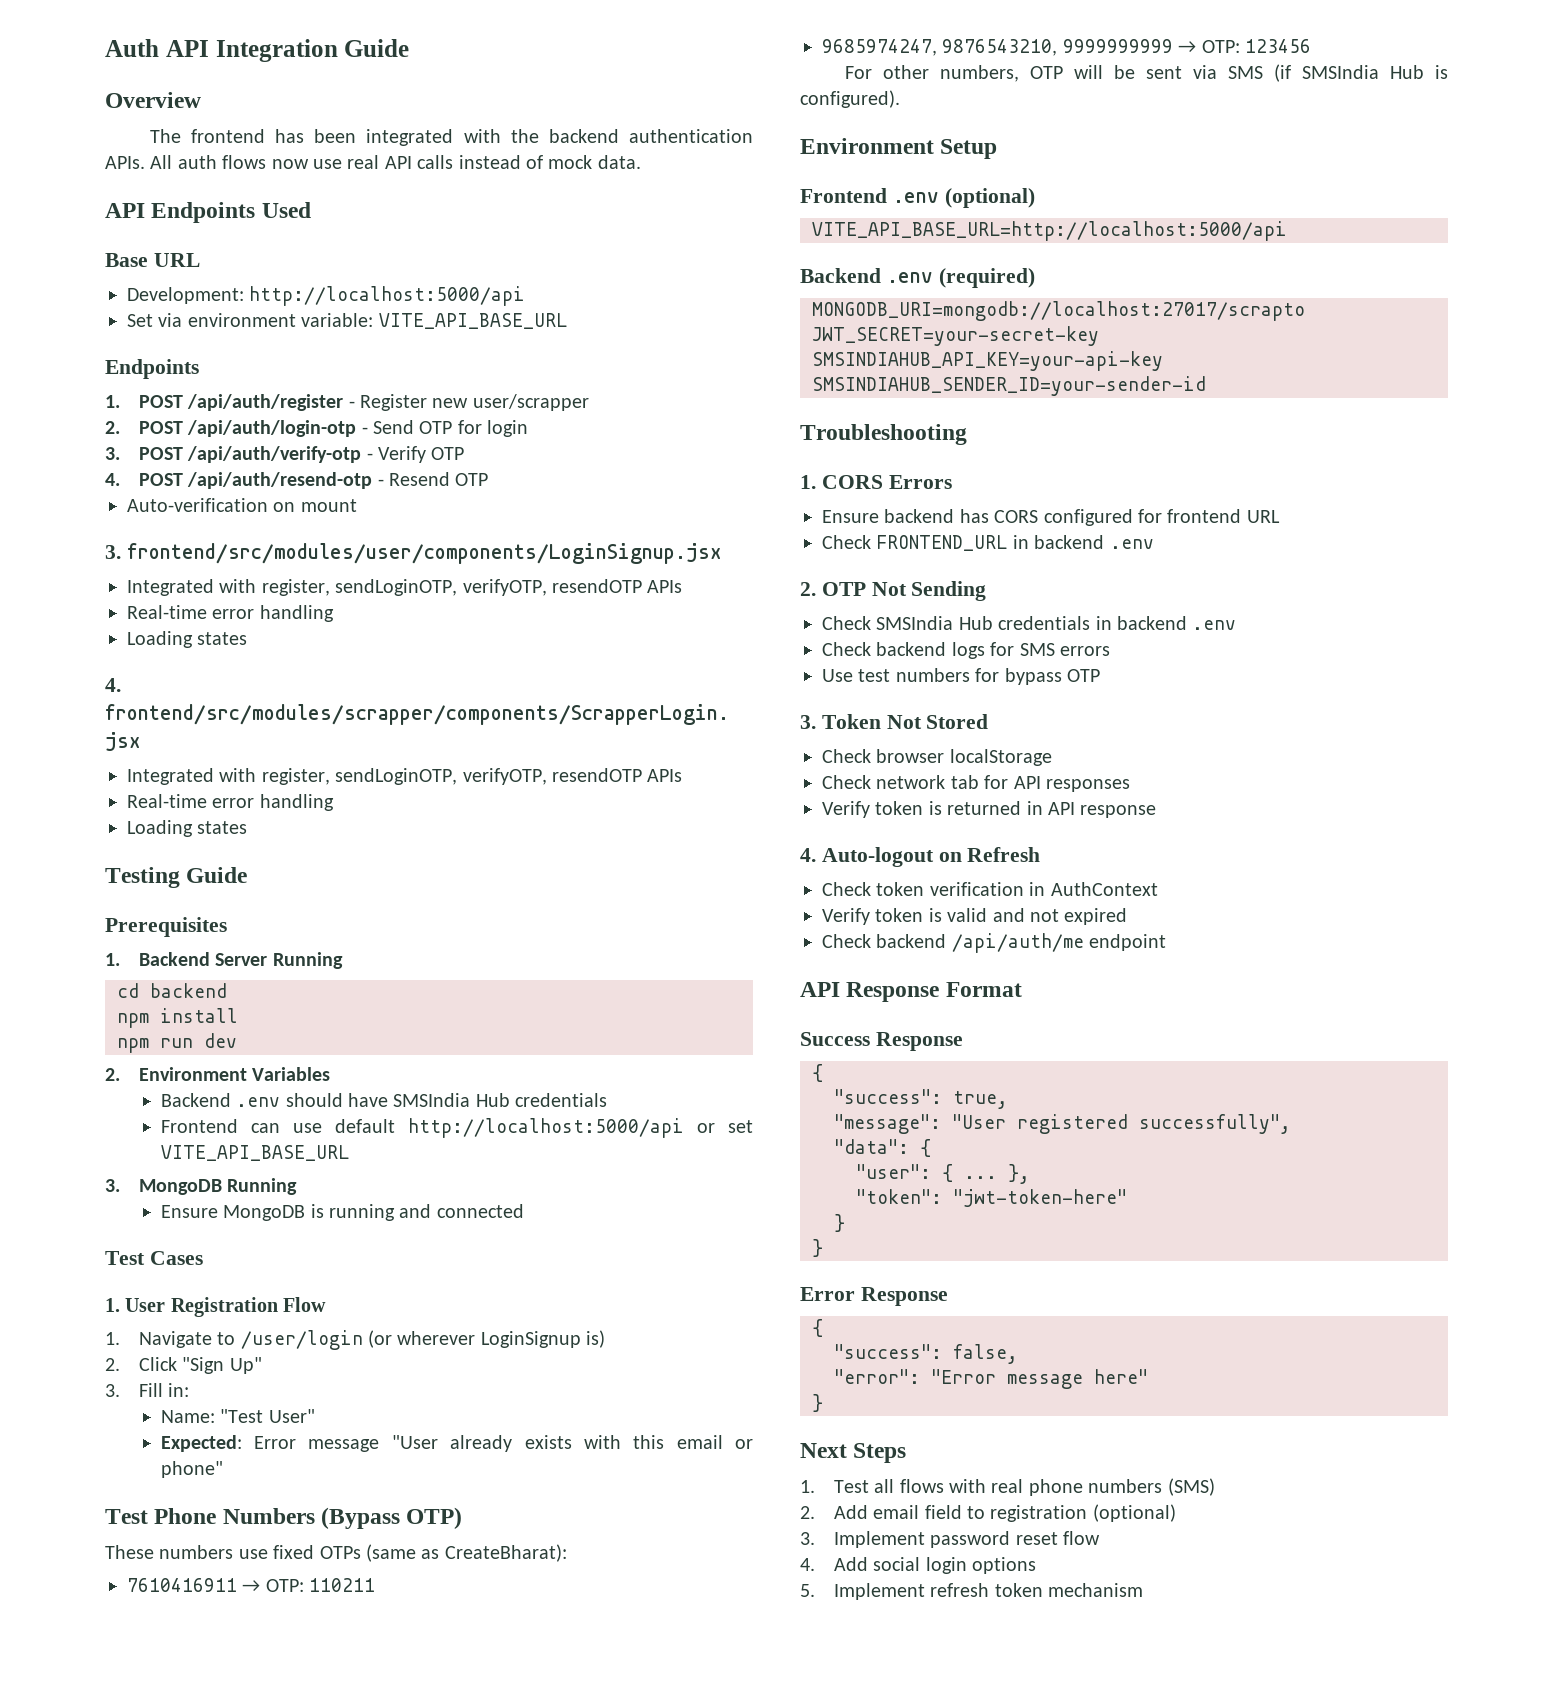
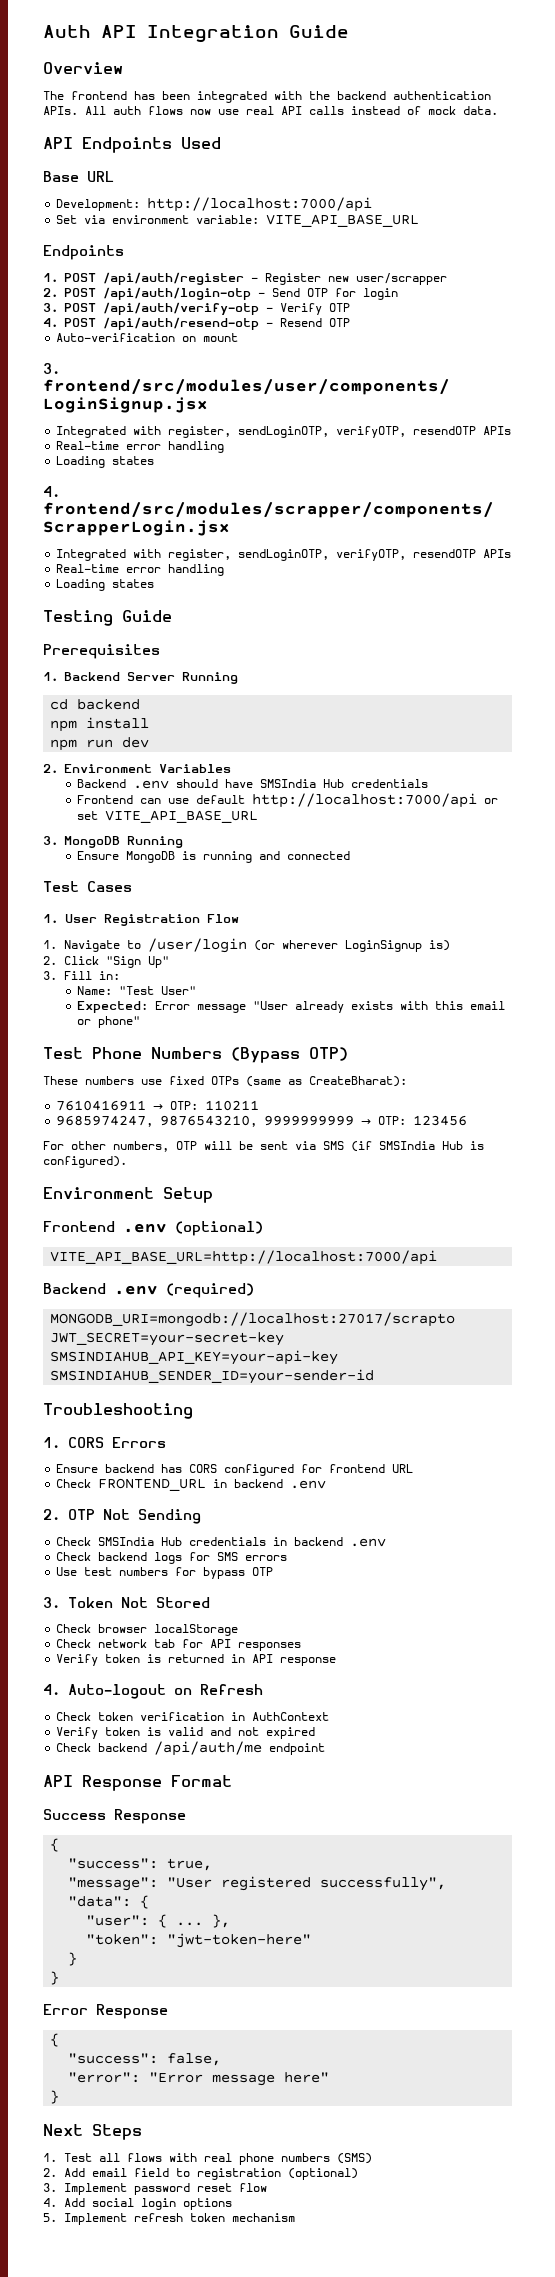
[249,286,526,306] http://localhost:5000/api -> [147,197,373,212] http://localhost:7000/api
[407,1118,684,1138] http://localhost:5000/api -> [252,793,478,808] http://localhost:7000/api
[812,221,1287,241] VITE_API_BASE_URL=http://localhost:5000/api -> [50,1250,438,1265] VITE_API_BASE_URL=http://localhost:7000/api

